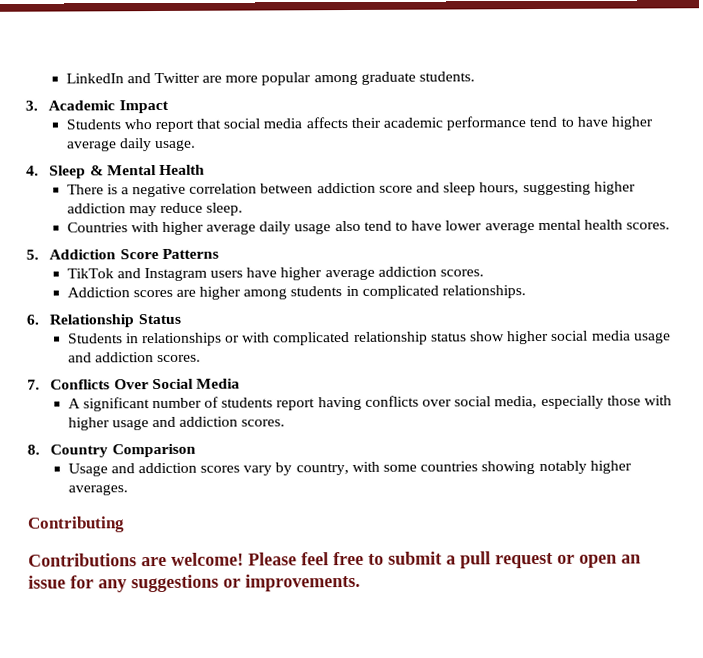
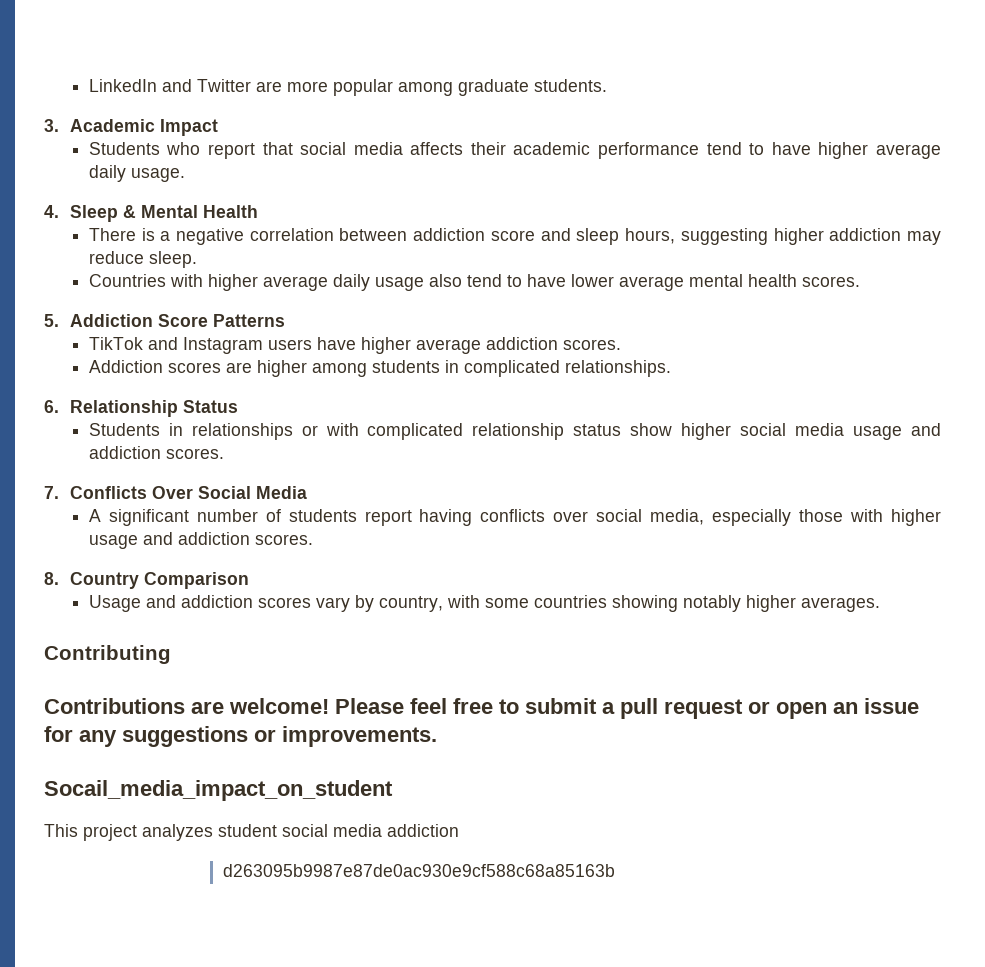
(361, 582) none -> [44,780,393,801] [44,824,459,841] [222,864,615,877] // Socail_media_impact_on_student // This project analyzes student social media addiction // d263095b9987e87de0ac930e9cf588c68a85163b

